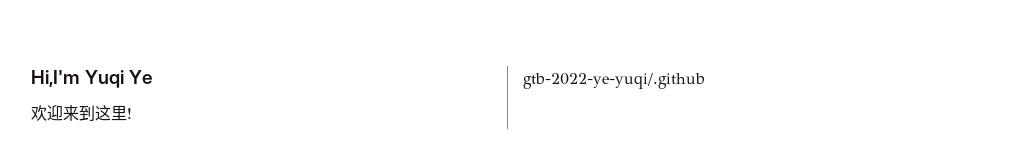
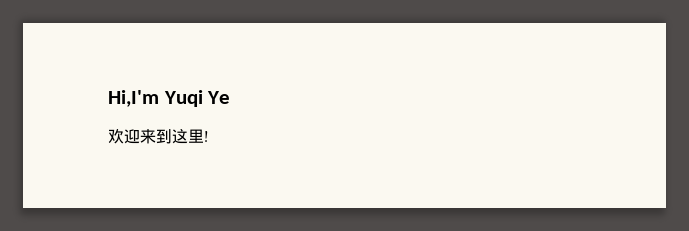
[523,73,705,89] // gtb-2022-ye-yuqi/.github -> (209, 136) none

